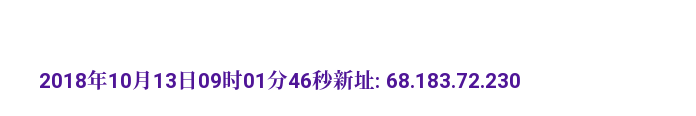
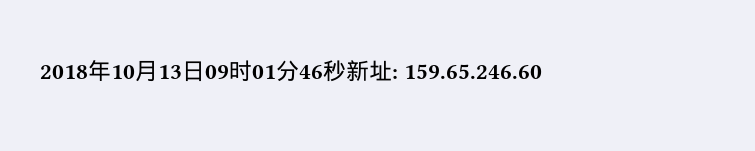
[385,73,521,88] 68.183.72.230 -> [404,64,543,79] 159.65.246.60

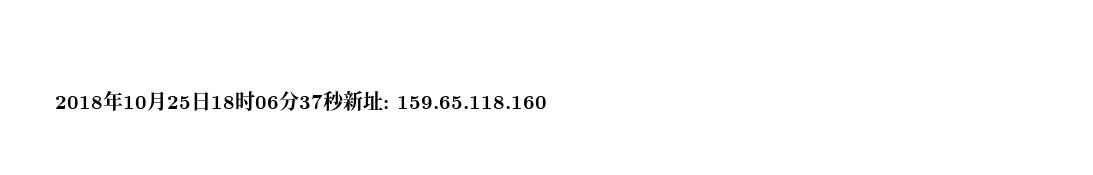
[158,60,323,82] 13日09时01分46 -> [167,91,323,111] 25日18时06分37
[404,64,543,79] 159.65.246.60 -> [397,96,547,109] 159.65.118.160

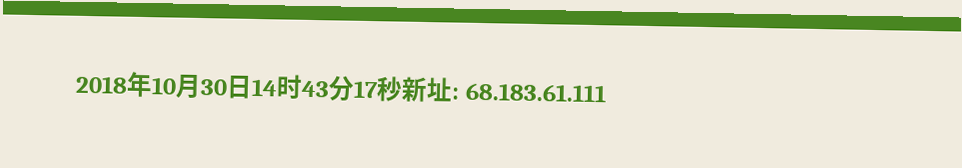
[167,91,323,111] 25日18时06分37 -> [200,74,379,102] 30日14时43分17
[397,96,547,109] 159.65.118.160 -> [464,82,606,103] 68.183.61.111

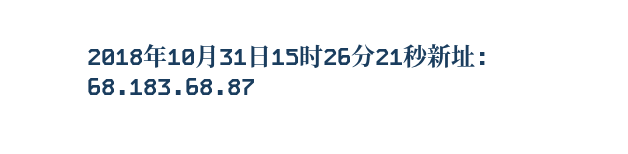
[200,74,379,102] 30日14时43分17 -> [219,44,403,68] 31日15时26分21
[464,82,606,103] 68.183.61.111 -> [87,78,255,95] 68.183.68.87

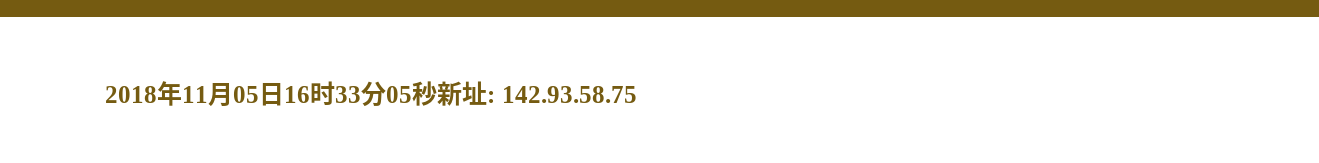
[167,44,403,69] 10月31日15时26分21 -> [182,81,412,107] 11月05日16时33分05
[87,78,255,95] 68.183.68.87 -> [501,86,637,103] 142.93.58.75

